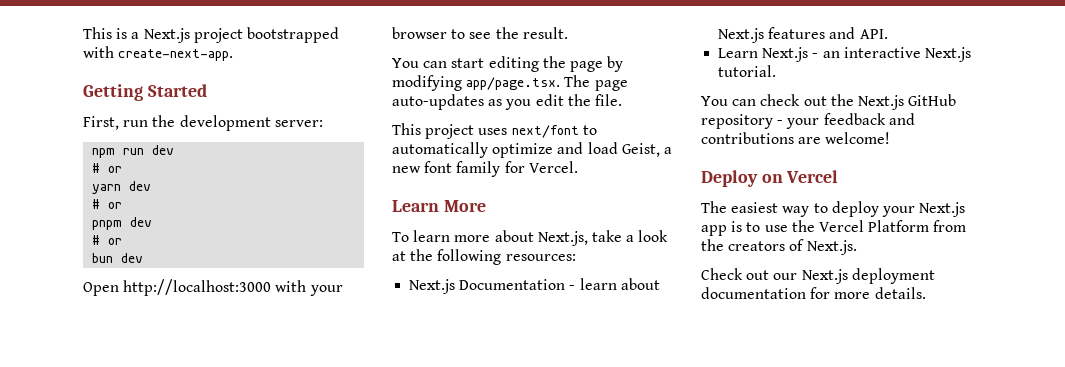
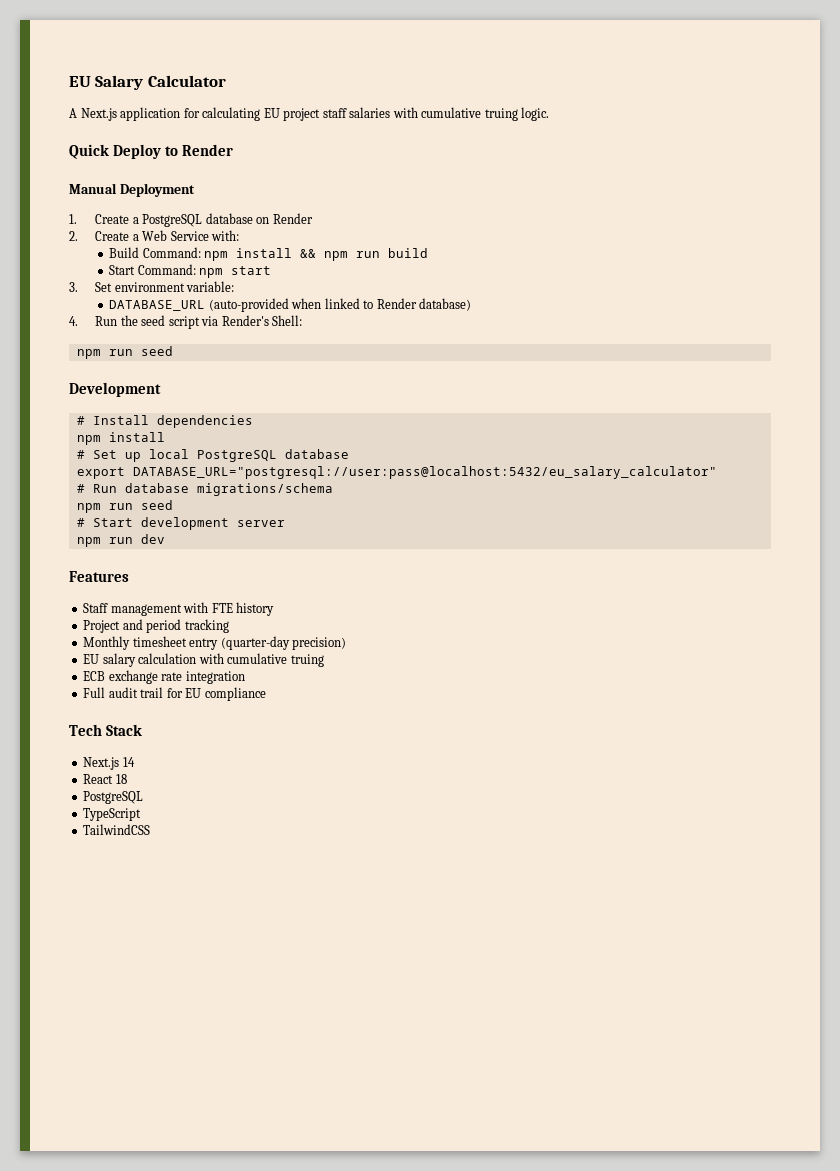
[83,27,339,43] [83,46,234,61] [83,84,207,101] [83,115,323,131] [92,145,175,158] [92,163,123,173] [92,181,152,194] [92,199,123,209] [92,217,153,230] [92,235,123,245] [92,253,144,263] [83,279,343,296] [392,27,568,39] [392,56,624,72] [392,75,628,91] [392,94,622,110] [392,123,597,139] [392,142,672,158] [392,161,578,177] [392,200,486,212] [392,230,669,246] [392,249,576,265] [409,278,660,294] [718,27,888,43] [718,47,971,62] [718,65,777,77] [701,94,957,110] [701,113,915,129] [701,132,891,144] [701,170,839,187] [701,201,966,217] [701,220,967,236] [701,239,857,255] [701,268,935,284] [701,287,926,299] This is a Next.js project bootstrapped with create-next-app. // Getting Started // First, run the development server: // npm run dev // # or // yarn dev // # or // pnpm dev // # or // bun dev // Open http://localhost:3000 with your browser to see the result. // You can start editing the page by modifying app/page.tsx. The page auto-updates as you edit the file. // This project uses next/font to automatically optimize and load Geist, a new font family for Vercel. // Learn More // To learn more about Next.js, take a look at the following resources: // Next.js Documentation - learn about Next.js features and API. // Learn Next.js - an interactive Next.js tutorial. // You can check out the Next.js GitHub repository - your feedback and contributions are welcome! // Deploy on Vercel // The easiest way to deploy your Next.js app is to use the Vercel Platform from the creators of Next.js. // Check out our Next.js deployment documentation for more details. -> [69,75,226,90] [69,107,550,121] [69,144,234,159] [69,183,195,197] [69,213,313,227] [69,230,240,241] [109,247,429,261] [109,264,272,278] [69,281,235,292] [109,298,472,312] [69,315,303,329] [76,346,173,359] [69,382,161,397] [76,415,253,428] [76,432,165,445] [76,449,349,462] [76,466,717,479] [76,483,333,496] [76,500,173,513] [76,517,285,530] [76,534,165,547] [69,571,129,582] [83,602,275,616] [83,619,229,633] [83,636,347,650] [83,653,324,667] [83,670,245,684] [83,687,266,701] [69,724,143,736] [83,757,135,770] [83,774,127,784] [83,791,144,804] [83,808,142,821] [83,824,151,835] EU Salary Calculator // A Next.js application for calculating EU project staff salaries with cumulative truing logic. // Quick Deploy to Render // Manual Deployment // 1. Create a PostgreSQL database on Render // 2. Create a Web Service with: // Build Command: npm install && npm run build // Start Command: npm start // 3. Set environment variable: // DATABASE_URL (auto-provided when linked to Render database) // 4. Run the seed script via Render's Shell: // npm run seed // Development // # Install dependencies // npm install // # Set up local PostgreSQL database // export DATABASE_URL="postgresql://user:pass@localhost:5432/eu_salary_calculator" // # Run database migrations/schema // npm run seed // # Start development server // npm run dev // Features // Staff management with FTE history // Project and period tracking // Monthly timesheet entry (quarter-day precision) // EU salary calculation with cumulative truing // ECB exchange rate integration // Full audit trail for EU compliance // Tech Stack // Next.js 14 // React 18 // PostgreSQL // TypeScript // TailwindCSS

